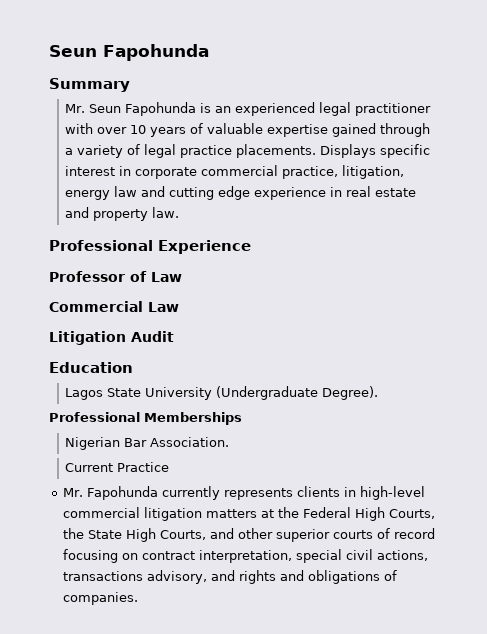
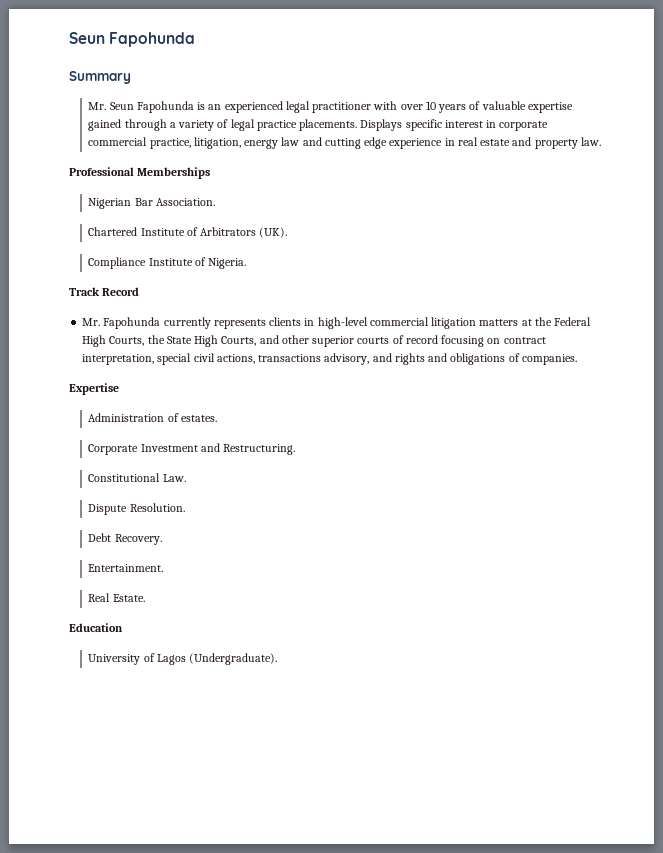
[49,240,251,254] [49,271,182,282] [49,301,179,312] [49,331,174,345] [49,362,133,373] [65,386,379,400] // Professional Experience // Professor of Law // Commercial Law // Litigation Audit // Education // Lagos State University (Undergraduate Degree). -> (601, 141) none
[65,462,170,472] Current Practice -> [88,227,288,238] [88,257,247,269] [69,287,140,296] Chartered Institute of Arbitrators (UK). // Compliance Institute of Nigeria. // Track Record
(138, 598) none -> [69,383,119,395] [88,413,217,422] [88,443,296,455] [88,473,186,482] [88,503,185,515] [88,533,162,545] [88,564,164,572] [88,593,145,602] [69,623,123,632] [88,653,278,665] // Expertise // Administration of estates. // Corporate Investment and Restructuring. // Constitutional Law. // Dispute Resolution. // Debt Recovery. // Entertainment. // Real Estate. // Education // University of Lagos (Undergraduate).

